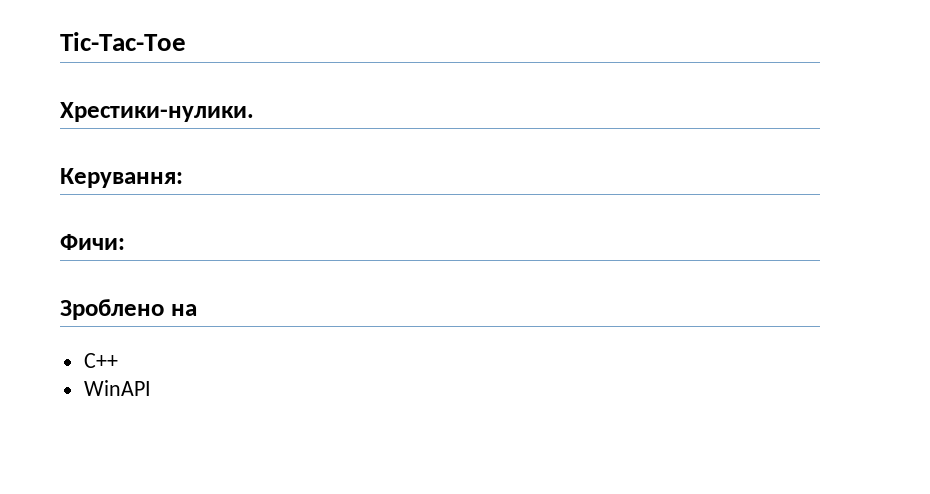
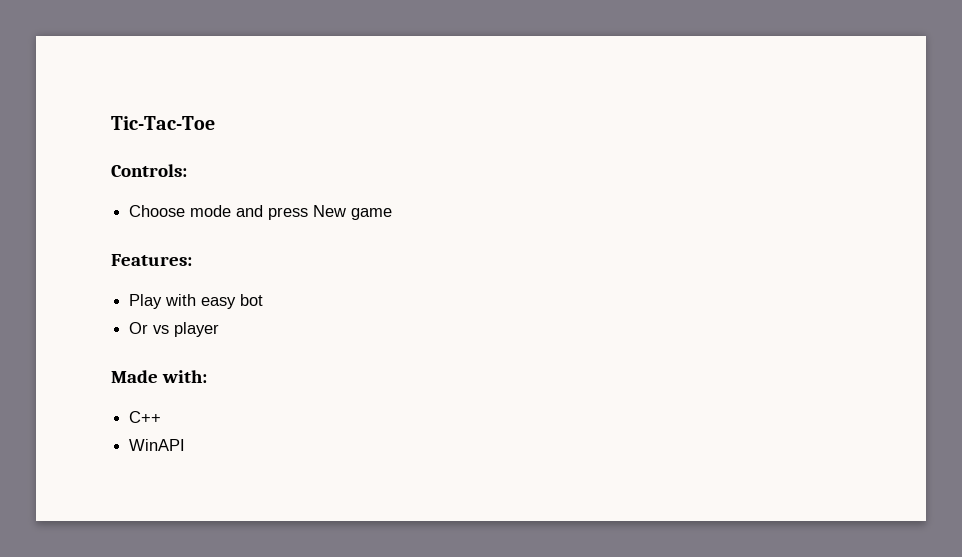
[60,102,254,122] [60,168,183,188] [60,234,125,250] [60,299,197,320] Хрестики-нулики. // Керування: // Фичи: // Зроблено на -> [111,164,187,177] [129,205,393,220] [111,254,192,266] [129,294,264,309] [129,322,220,337] [111,370,207,383] Controls: // Choose mode and press New game // Features: // Play with easy bot // Or vs player // Made with:

